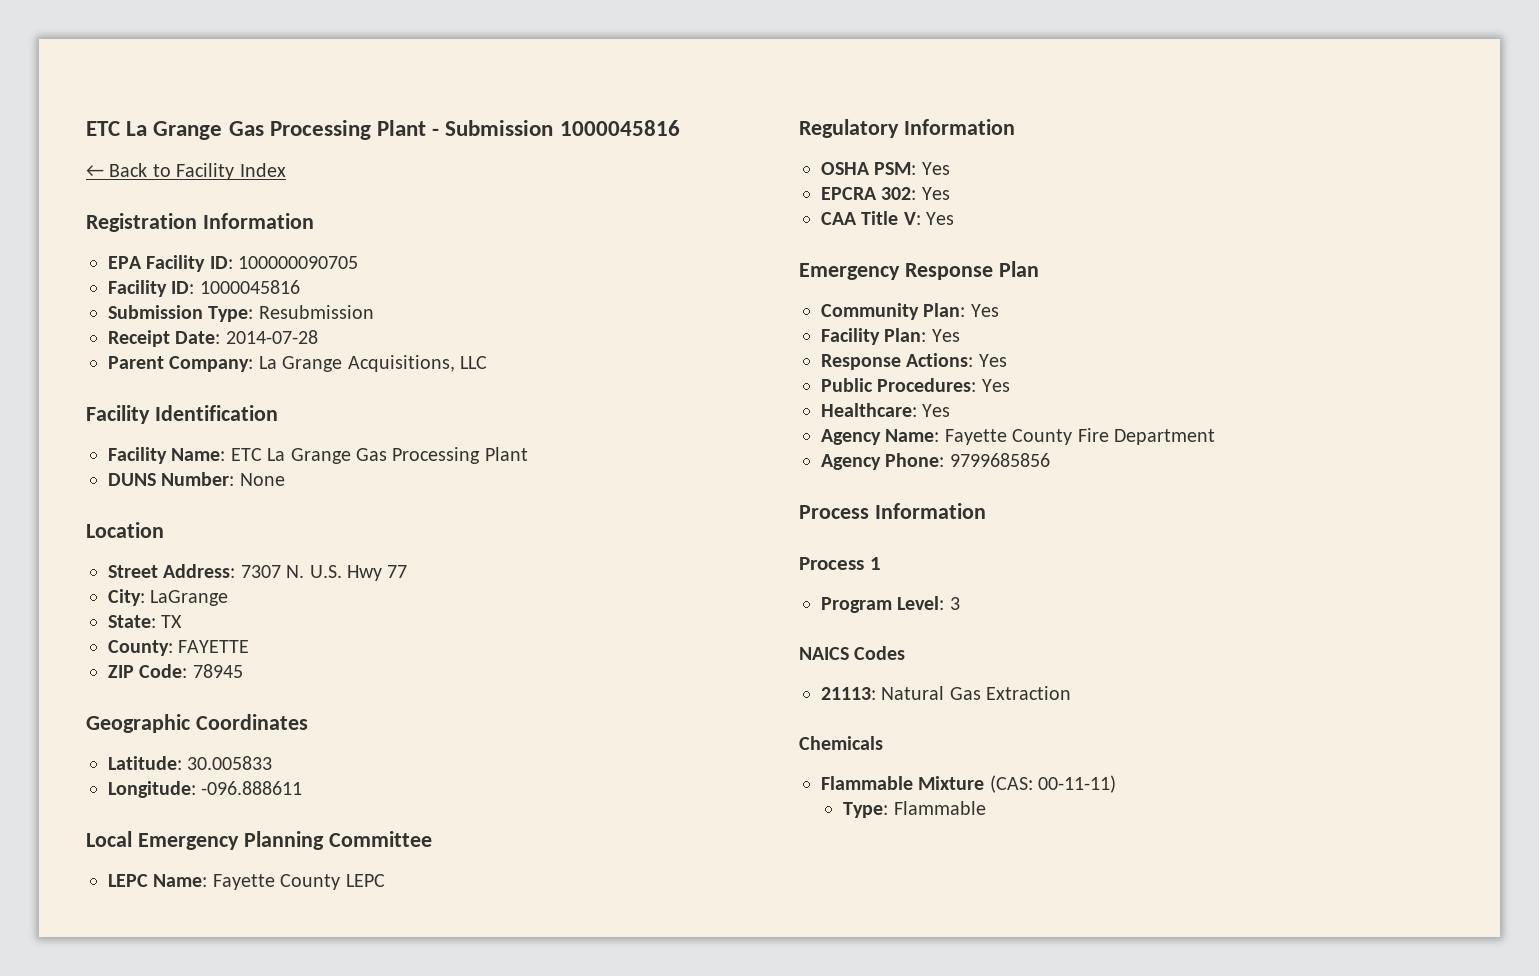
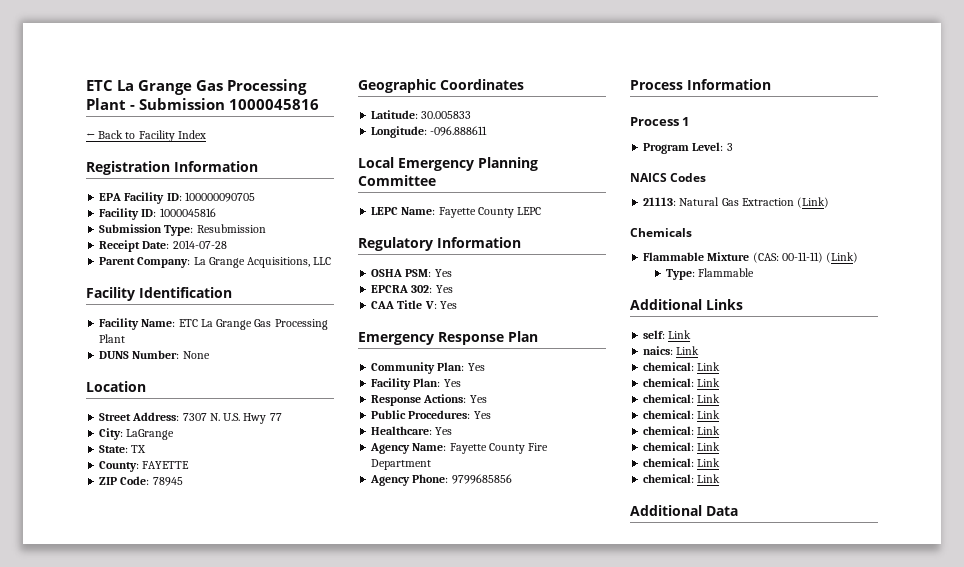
(1072, 693) none -> [797,197,830,208] (Link)
(1117, 784) none -> [826,252,859,263] (Link)
(986, 808) none -> [630,299,743,310] [643,330,692,339] [643,346,700,355] [643,362,721,371] [643,378,721,387] [643,394,721,403] [643,410,721,419] [643,426,721,435] [643,442,721,451] [643,458,721,467] [643,474,721,483] [630,505,738,516] // Additional Links // self: Link // naics: Link // chemical: Link // chemical: Link // chemical: Link // chemical: Link // chemical: Link // chemical: Link // chemical: Link // chemical: Link // Additional Data

